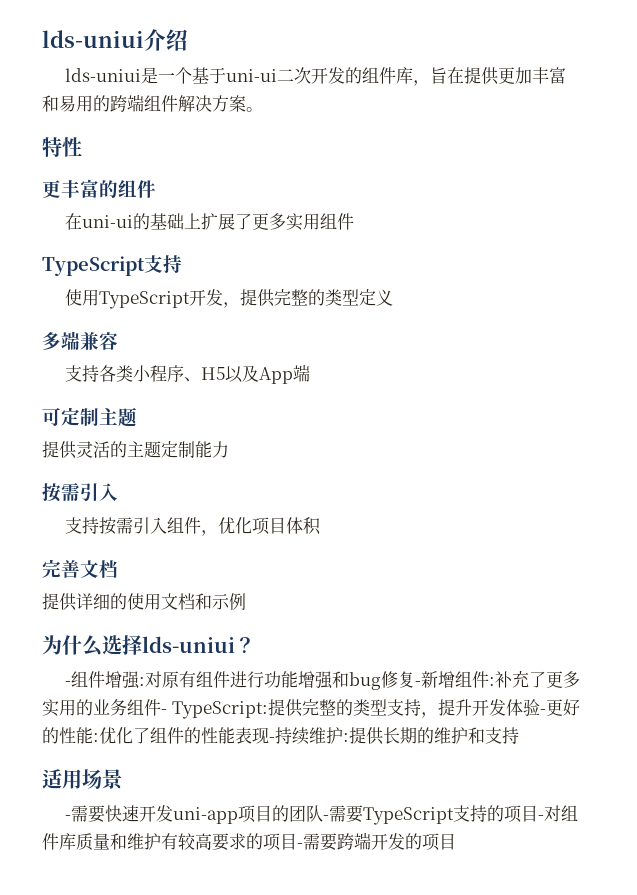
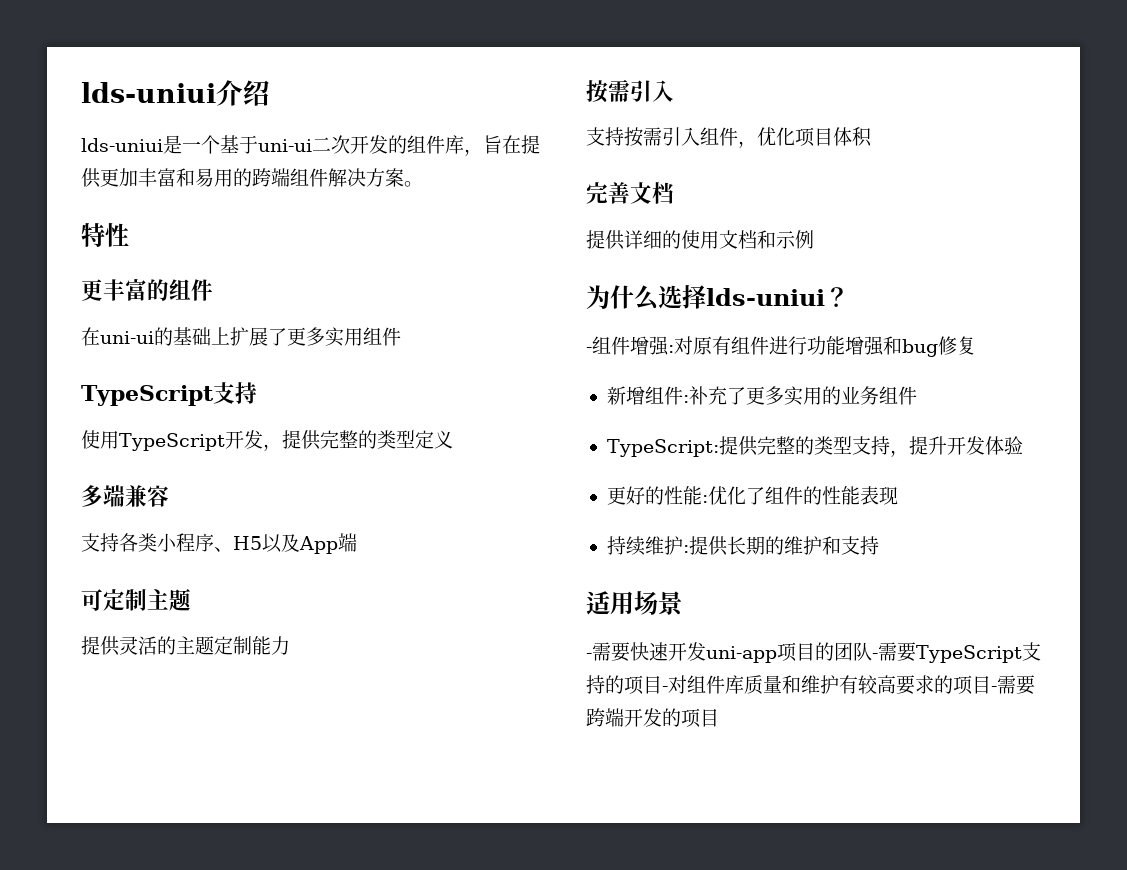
[414,681,421,686] - -> (976, 345) //
[161,709,167,714] - -> (917, 395) //
[539,709,546,714] - -> (1023, 445) //
[269,737,275,742] - -> (898, 495) //

